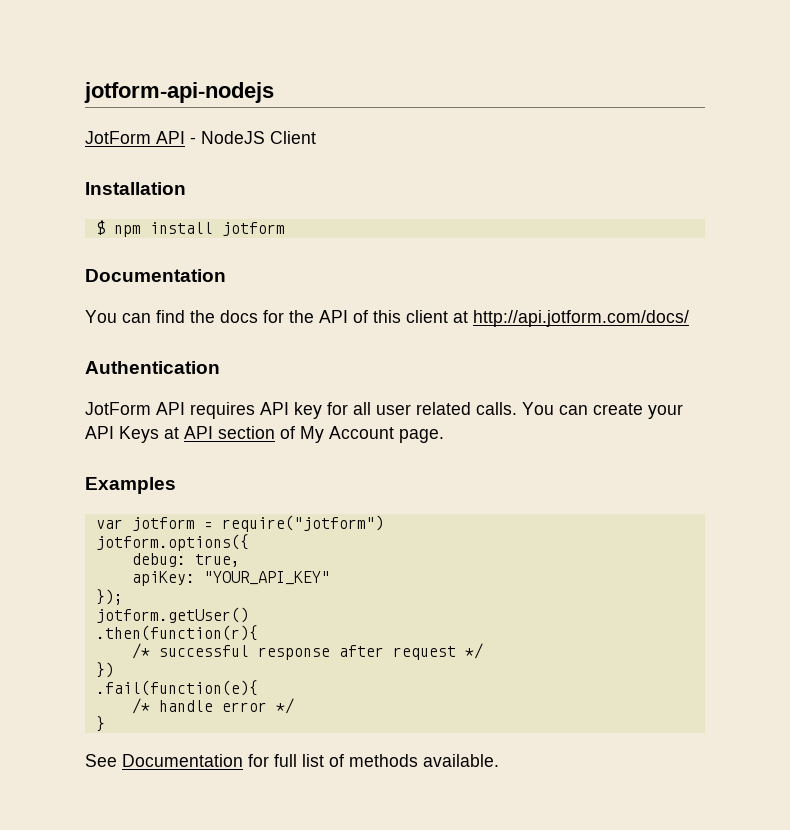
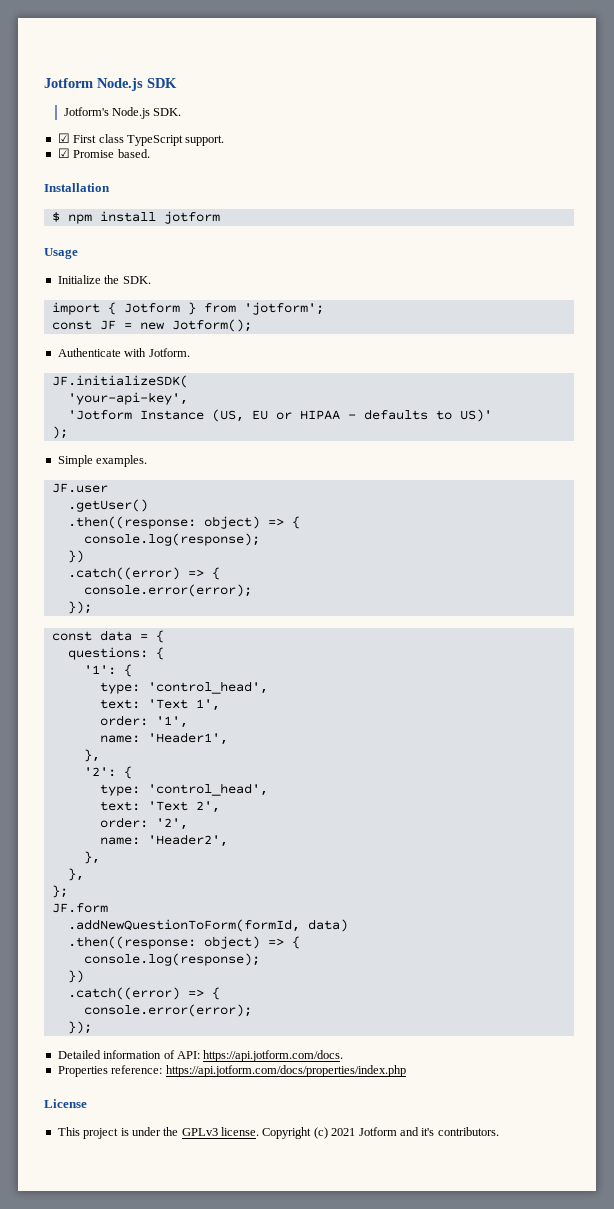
[84,82,274,103] [85,131,316,144] jotform-api-nodejs // JotForm API - NodeJS Client -> [44,78,177,91] [63,107,182,119] [57,133,225,146] [57,148,150,158] Jotform Node.js SDK // Jotform's Node.js SDK. // ☑ First class TypeScript support. // ☑ Promise based.
[85,269,226,282] [85,310,689,327] [85,361,220,374] [85,402,683,419] [85,426,444,443] [85,477,176,494] [95,515,384,532] [95,534,249,551] [131,553,240,567] [131,571,330,586] [95,589,123,605] [95,607,249,623] [95,625,258,641] [131,643,483,660] [95,662,114,678] [95,680,258,696] [131,698,294,714] [95,716,105,732] [85,754,499,767] Documentation // You can find the docs for the API of this client at http://api.jotform.com/docs/ // Authentication // JotForm API requires API key for all user related calls. You can create your API Keys at API section of My Account page. // Examples // var jotform = require("jotform") // jotform.options({ // debug: true, // apiKey: "YOUR_API_KEY" // }); // jotform.getUser() // .then(function(r){ // /* successful response after request */ // }) // .fail(function(e){ // /* handle error */ // } // See Documentation for full list of methods available. -> [44,248,78,259] [57,275,151,284] [51,302,324,315] [51,319,252,332] [57,348,190,357] [51,375,188,388] [67,392,188,405] [67,409,492,422] [51,426,68,439] [57,455,148,467] [51,483,108,493] [67,499,148,512] [67,516,300,529] [83,533,260,546] [67,550,84,563] [67,567,220,580] [83,584,252,597] [67,601,92,614] [51,630,164,643] [67,647,164,660] [83,664,132,677] [99,681,268,694] [99,699,220,711] [99,715,188,728] [99,732,228,745] [83,749,100,762] [83,766,132,779] [99,783,268,796] [99,801,220,813] [99,817,188,830] [99,834,228,847] [83,851,100,864] [67,868,84,881] [51,885,68,898] [51,903,108,913] [67,919,348,932] [67,936,300,949] [83,953,260,966] [67,970,84,983] [67,987,220,1000] [83,1004,252,1017] [67,1021,92,1034] [57,1050,344,1062] [57,1065,406,1077] [44,1099,87,1108] [57,1127,499,1139] Usage // Initialize the SDK. // import { Jotform } from 'jotform'; // const JF = new Jotform(); // Authenticate with Jotform. // JF.initializeSDK( // 'your-api-key', // 'Jotform Instance (US, EU or HIPAA - defaults to US)' // ); // Simple examples. // JF.user // .getUser() // .then((response: object) => { // console.log(response); // }) // .catch((error) => { // console.error(error); // }); // const data = { // questions: { // '1': { // type: 'control_head', // text: 'Text 1', // order: '1', // name: 'Header1', // }, // '2': { // type: 'control_head', // text: 'Text 2', // order: '2', // name: 'Header2', // }, // }, // }; // JF.form // .addNewQuestionToForm(formId, data) // .then((response: object) => { // console.log(response); // }) // .catch((error) => { // console.error(error); // }); // Detailed information of API: https://api.jotform.com/docs. // Properties reference: https://api.jotform.com/docs/properties/index.php // License // This project is under the GPLv3 license. Copyright (c) 2021 Jotform and it's contributors.

